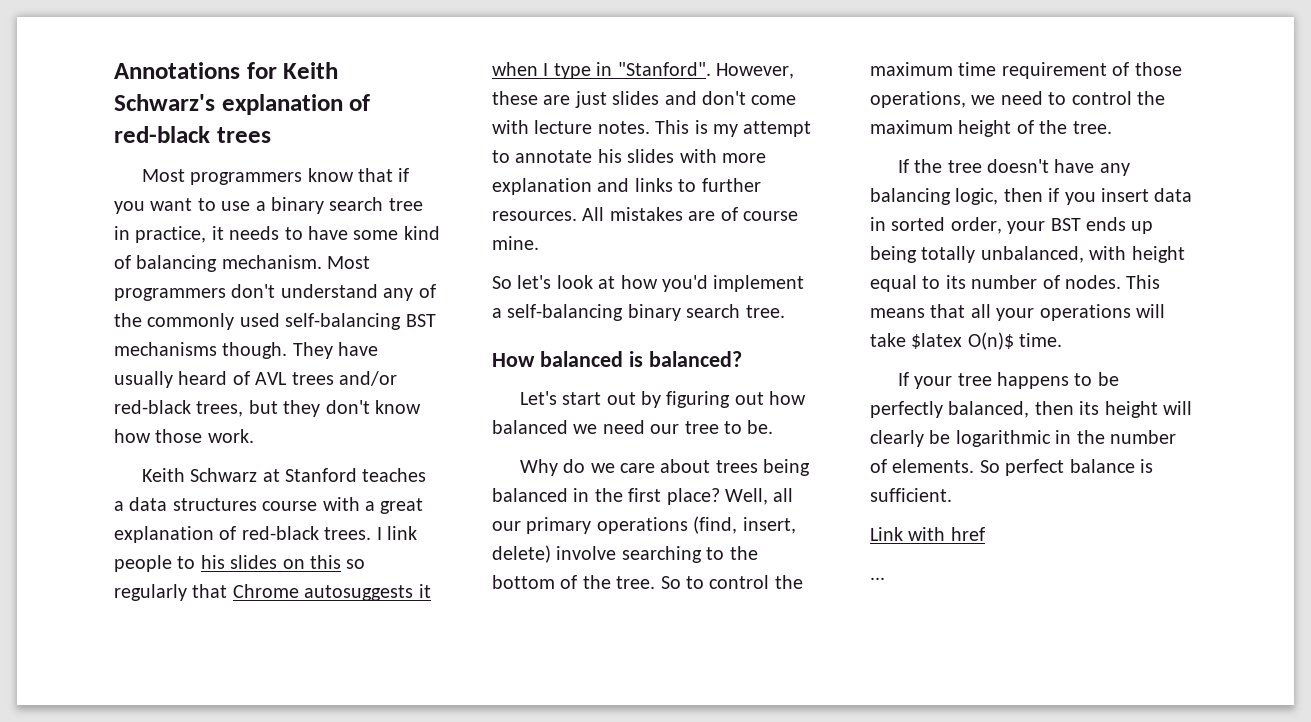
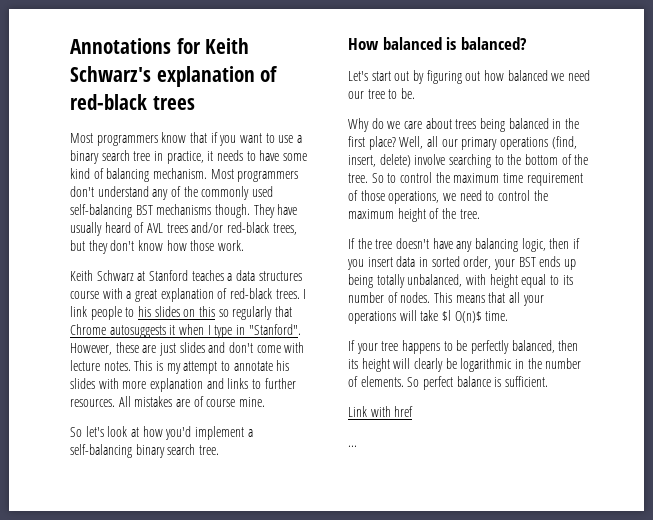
[911,333,963,349] $latex -> [441,310,451,321] $l

